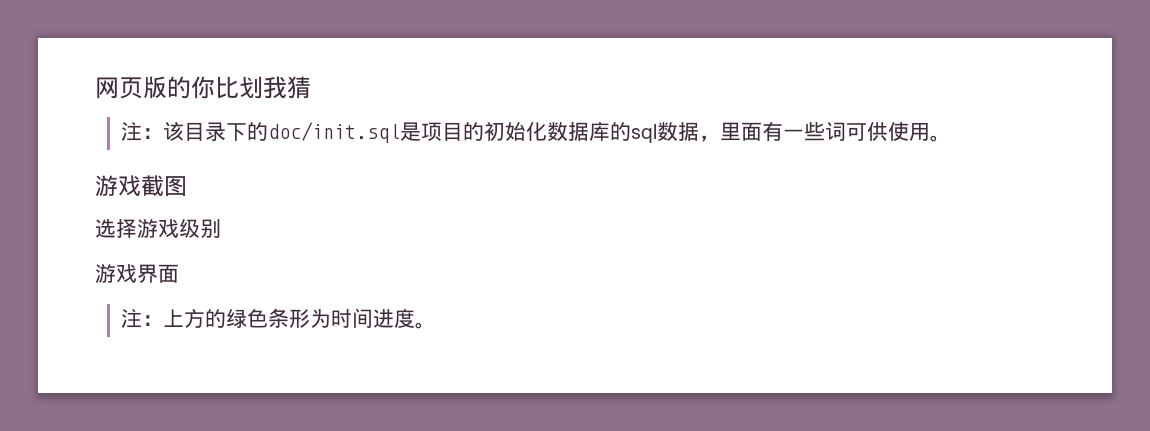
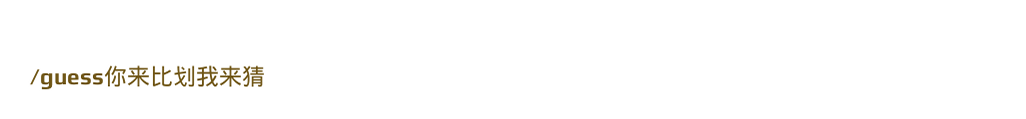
[95,76,311,99] [121,121,952,143] [95,175,187,197] [95,219,221,238] [95,264,179,283] [121,308,437,329] 网页版的你比划我猜 // 注：该目录下的doc/init.sql是项目的初始化数据库的sql数据，里面有一些词可供使用。 // 游戏截图 // 选择游戏级别 // 游戏界面 // 注：上方的绿色条形为时间进度。 -> [29,65,265,90] /guess你来比划我来猜

